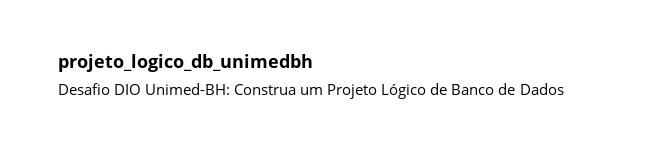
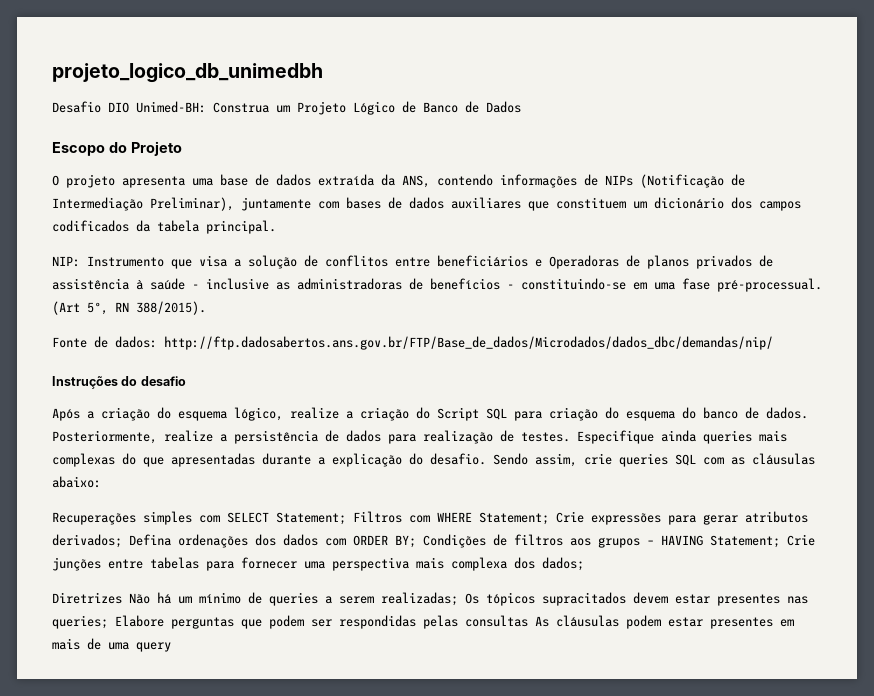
(564, 89) none -> [52,141,182,156] [52,174,745,188] [52,197,801,211] [52,220,276,234] [52,255,773,269] [52,278,822,292] [52,301,206,315] [52,336,773,350] [52,376,186,389] [52,407,808,421] [52,430,787,444] [52,453,815,467] [52,476,101,488] [52,511,808,525] [52,534,815,548] [52,557,584,571] [52,592,808,606] [52,615,794,629] [52,638,171,652] // Escopo do Projeto // O projeto apresenta uma base de dados extraída da ANS, contendo informações de NIPs (Notificação de Intermediação Preliminar), juntamente com bases de dados auxiliares que constituem um dicionário dos campos codificados da tabela principal. // NIP: Instrumento que visa a solução de conflitos entre beneficiários e Operadoras de planos privados de assistência à saúde - inclusive as administradoras de benefícios - constituindo-se em uma fase pré-processual. (Art 5º, RN 388/2015). // Fonte de dados: http://ftp.dadosabertos.ans.gov.br/FTP/Base_de_dados/Microdados/dados_dbc/demandas/nip/ // Instruções do desafio // Após a criação do esquema lógico, realize a criação do Script SQL para criação do esquema do banco de dados. Posteriormente, realize a persistência de dados para realização de testes. Especifique ainda queries mais complexas do que apresentadas durante a explicação do desafio. Sendo assim, crie queries SQL com as cláusulas abaixo: // Recuperações simples com SELECT Statement; Filtros com WHERE Statement; Crie expressões para gerar atributos derivados; Defina ordenações dos dados com ORDER BY; Condições de filtros aos grupos – HAVING Statement; Crie junções entre tabelas para fornecer uma perspectiva mais complexa dos dados; // Diretrizes Não há um mínimo de queries a serem realizadas; Os tópicos supracitados devem estar presentes nas queries; Elabore perguntas que podem ser respondidas pelas consultas As cláusulas podem estar presentes em mais de uma query

